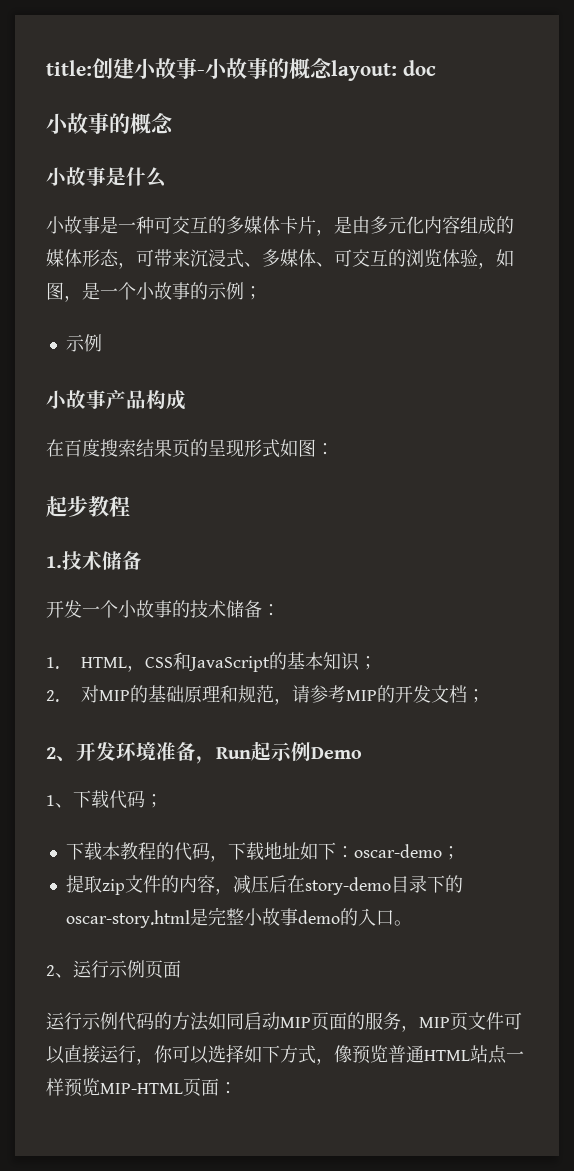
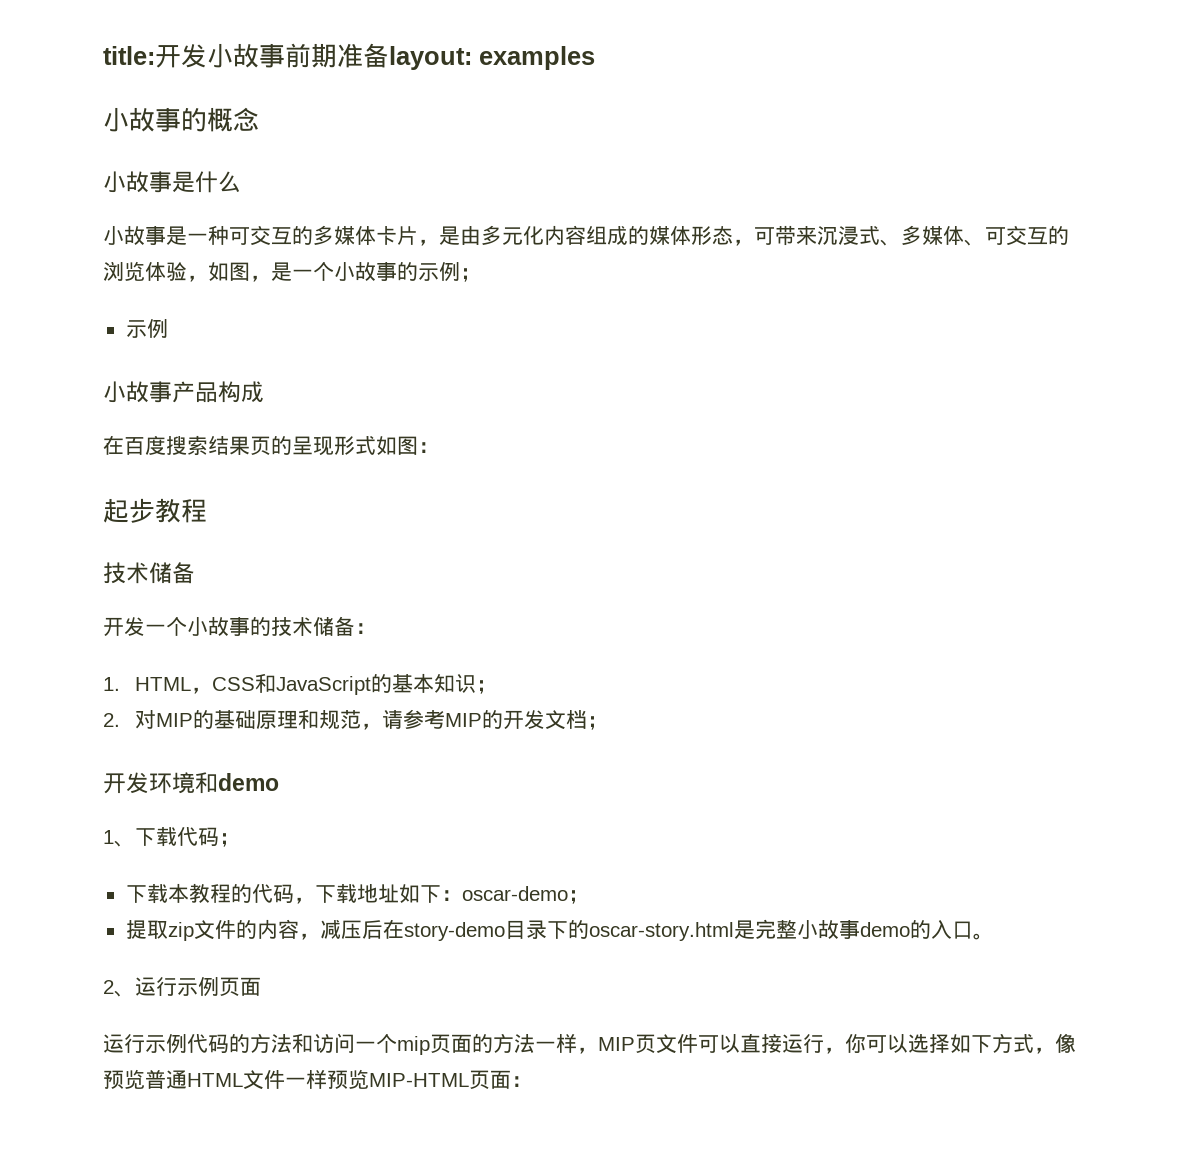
[92,57,436,81] 创建小故事-小故事的概念layout: doc -> [155,43,595,70] 开发小故事前期准备layout: examples
[46,556,62,568] 1. -> (207, 511) none
[46,747,76,761] 2、 -> (608, 723) none
[156,741,362,764] 准备，Run起示例Demo -> [195,772,279,794] 和demo
[208,1012,401,1031] 如同启动MIP页面的服务 -> [292,1033,577,1055] 和访问一个mip页面的方法一样
[470,1045,507,1064] 站点 -> [243,1070,285,1090] 文件

